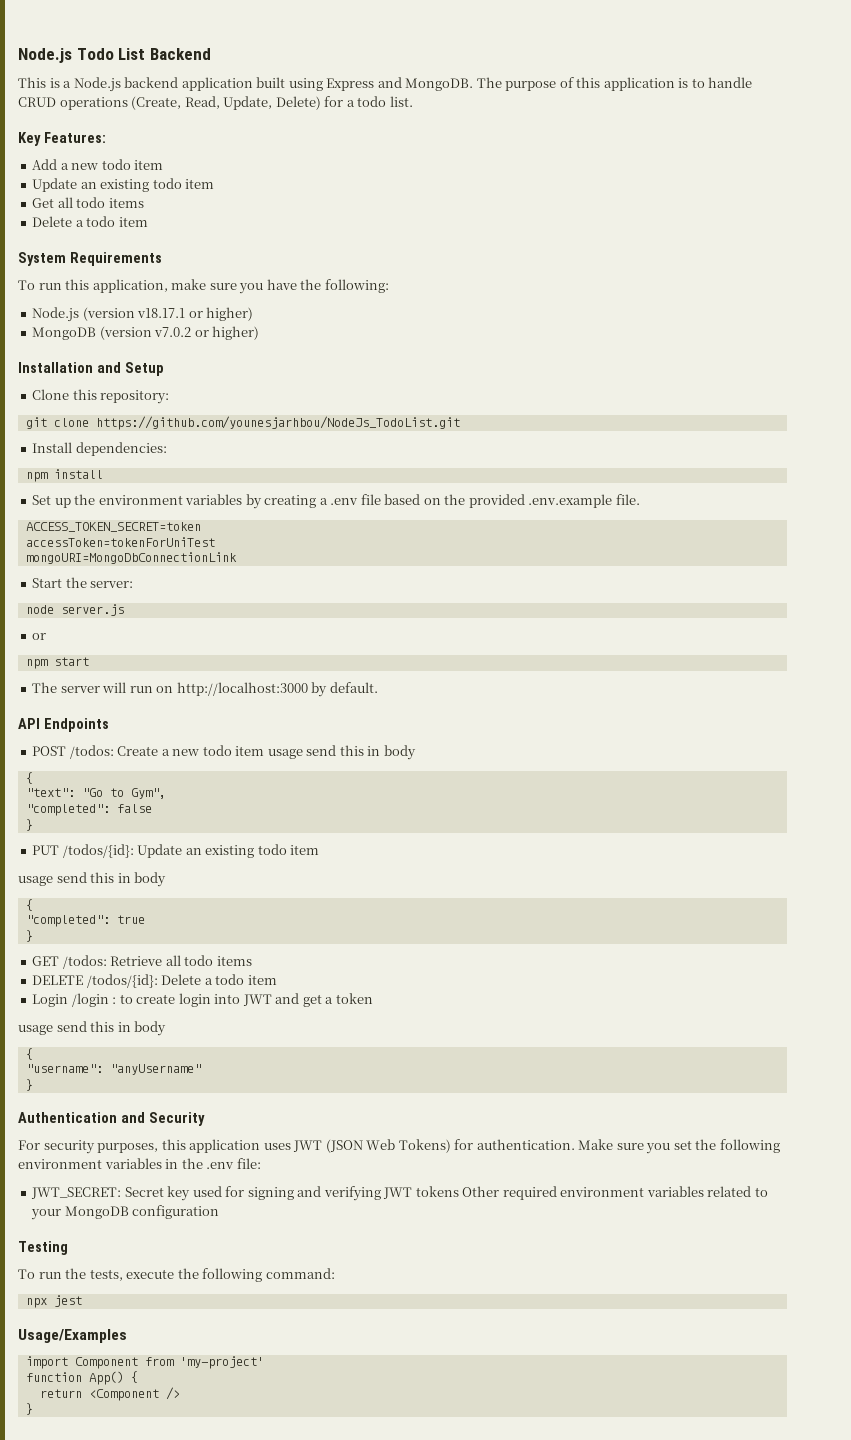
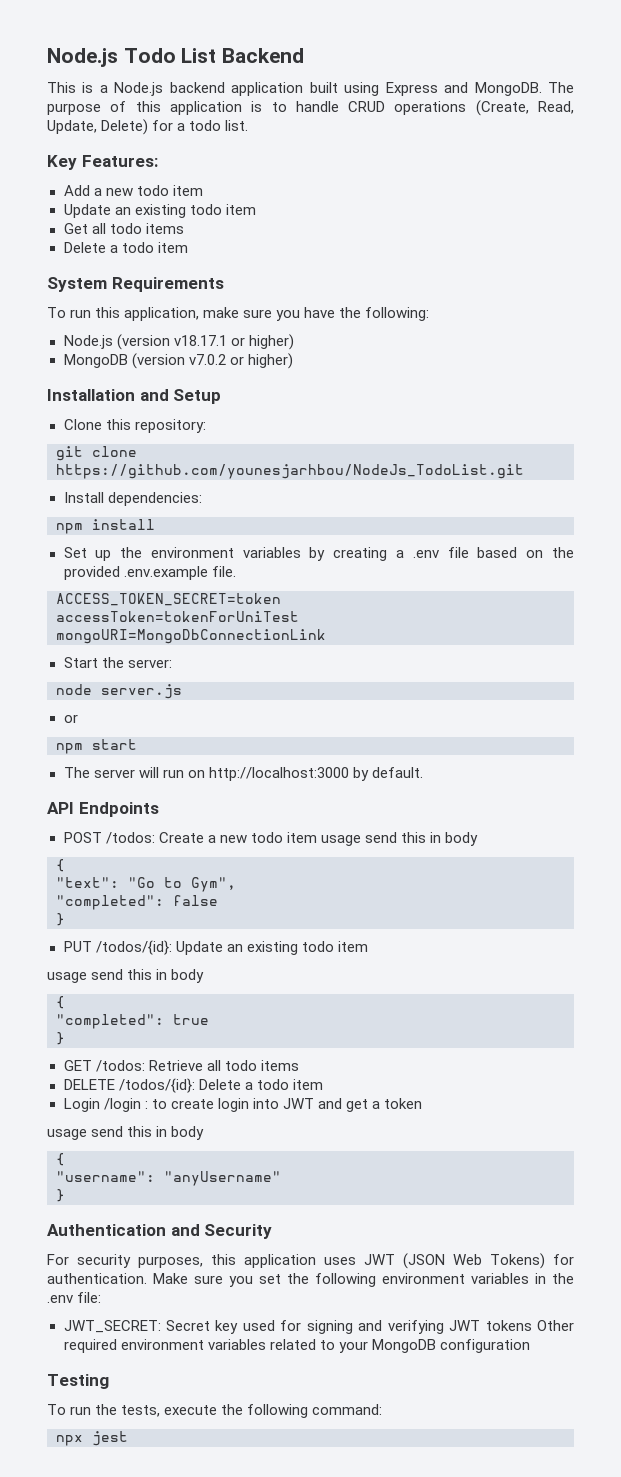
[18,1329,127,1343] [25,1356,264,1369] [25,1371,138,1385] [39,1387,180,1401] [25,1403,33,1415] // Usage/Examples // import Component from 'my-project' // function App() { // return <Component /> // } -> (128, 1438) none

